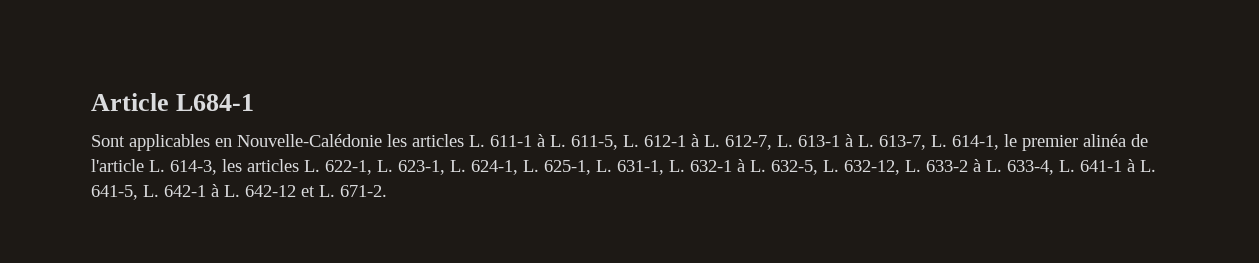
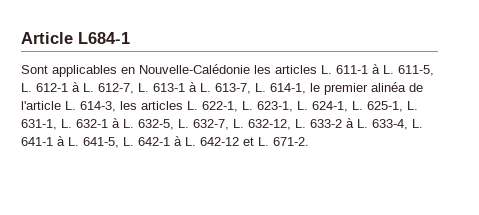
(839, 166) none -> [193,119,244,130] 632-7, L.

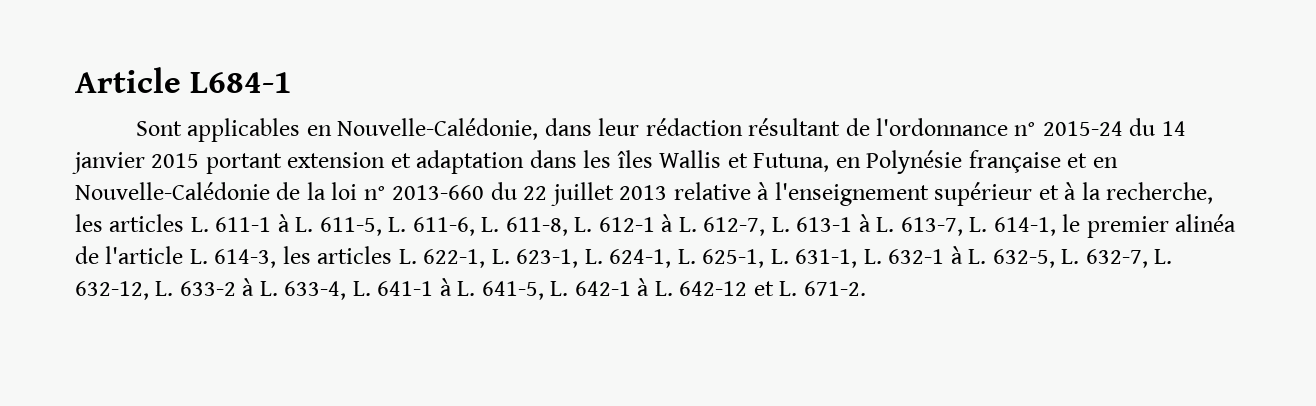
[139,64,250,74] Nouvelle-Calédonie -> [337,118,1186,140] [72,150,1118,174] [75,182,1214,206] Nouvelle-Calédonie, dans leur rédaction résultant de l'ordonnance n° 2015-24 du 14 janvier 2015 portant extension et adaptation dans les îles Wallis et Futuna, en Polynésie française et en Nouvelle-Calédonie de la loi n° 2013-660 du 22 juillet 2013 relative à l'enseignement supérieur et à la recherche,
(32, 87) none -> [412,217,593,236] 611-6, L. 611-8, L.

